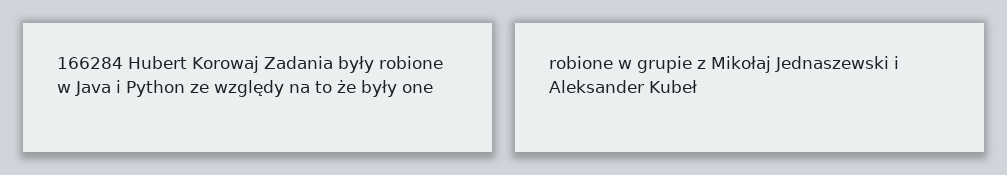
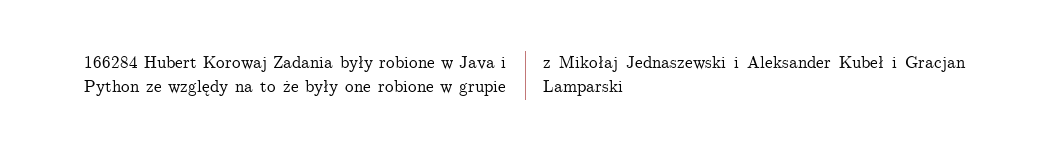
(697, 86) none -> [892,56,966,72] [543,80,623,96] i Gracjan Lamparski

